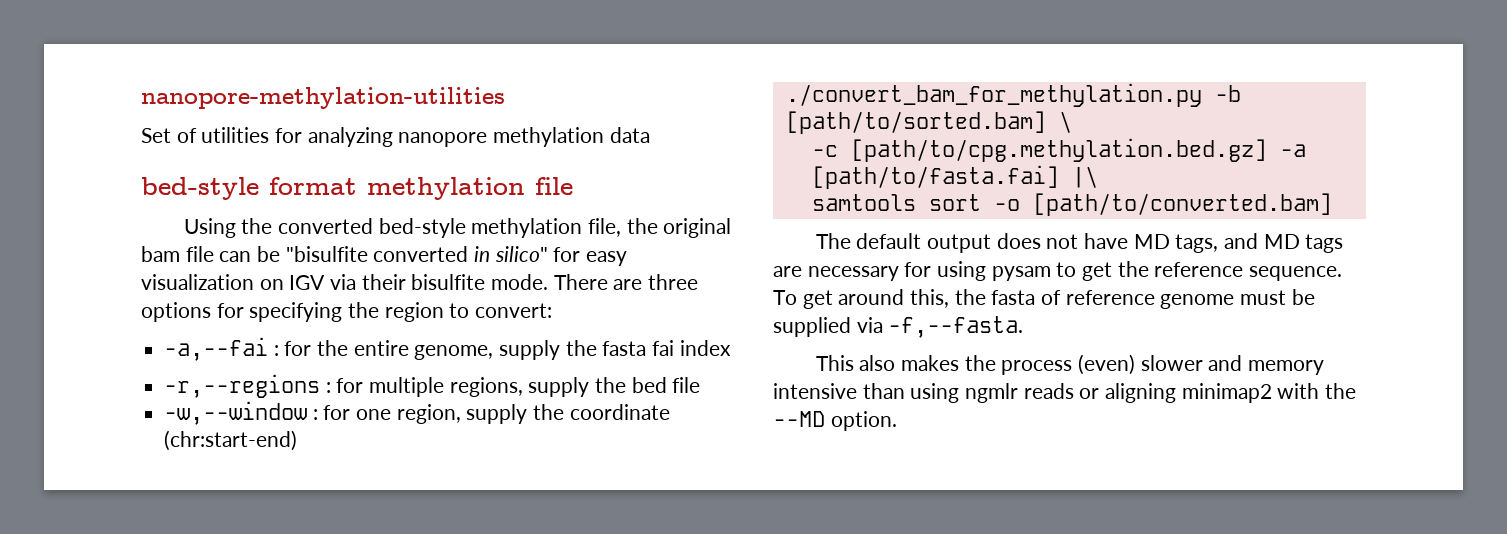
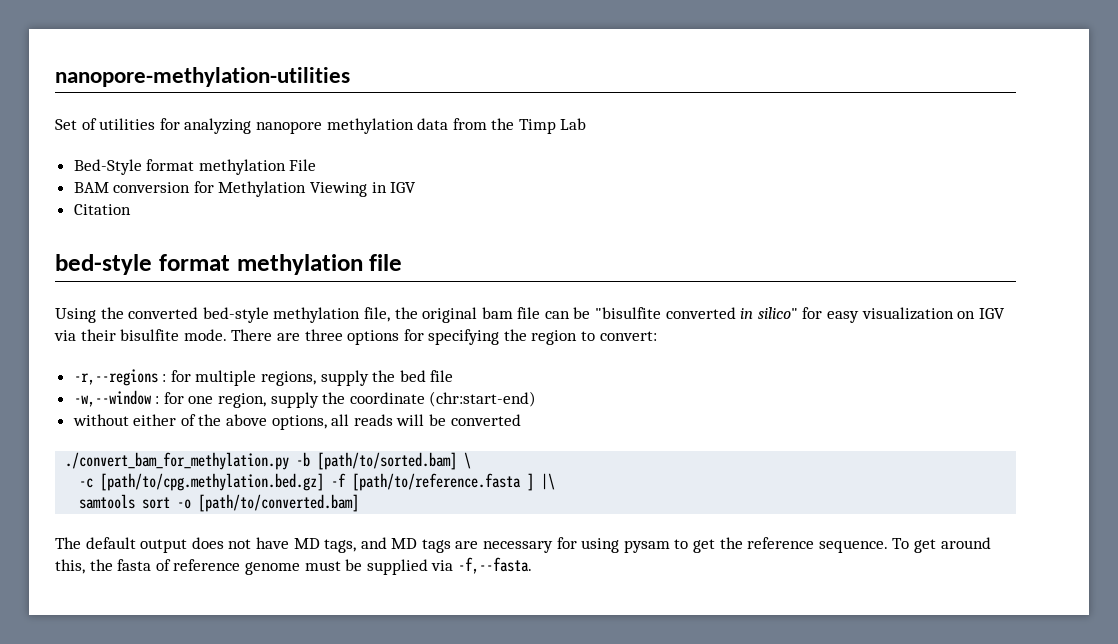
(650, 135) none -> [452,118,587,134] [73,159,317,175] [73,181,417,197] [73,204,131,215] from the Timp Lab // Bed-Style format methylation File // BAM conversion for Methylation Viewing in IGV // Citation
[164,337,731,361] // -a,--fai : for the entire genome, supply the fasta fai index -> (657, 336) none
(298, 440) none -> [72,414,521,430] // without either of the above options, all reads will be converted
[1279,144,1306,157] [811,165,1059,189] -a [path/to/fasta.fai] -> [331,473,535,491] -f [path/to/reference.fasta ]
[815,354,1324,375] [773,383,1357,403] [773,411,897,431] // This also makes the process (even) slower and memory intensive than using ngmlr reads or aligning minimap2 with the --MD option. -> (532, 565) none

